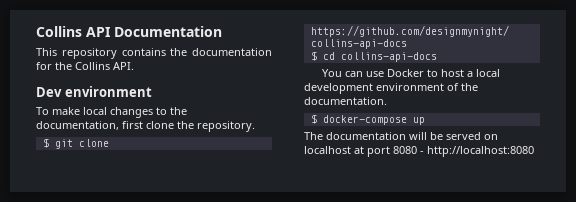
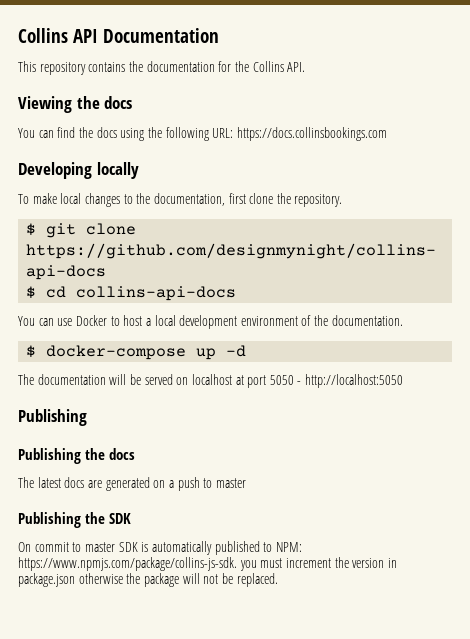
[36,86,152,97] Dev environment -> [18,96,133,113] [18,127,387,141] [18,162,139,179] Viewing the docs // You can find the docs using the following URL: https://docs.collinsbookings.com // Developing locally
(425, 121) none -> [226,345,247,357] -d
[393,146,534,157] 8080 - http://localhost:8080 -> [269,374,404,388] [18,409,87,426] [18,448,136,464] [18,477,246,491] [18,512,132,528] [18,541,302,555] [18,557,397,571] [18,573,278,587] 5050 - http://localhost:5050 // Publishing // Publishing the docs // The latest docs are generated on a push to master // Publishing the SDK // On commit to master SDK is automatically published to NPM: https://www.npmjs.com/package/collins-js-sdk. you must increment the version in package.json otherwise the package will not be replaced.

